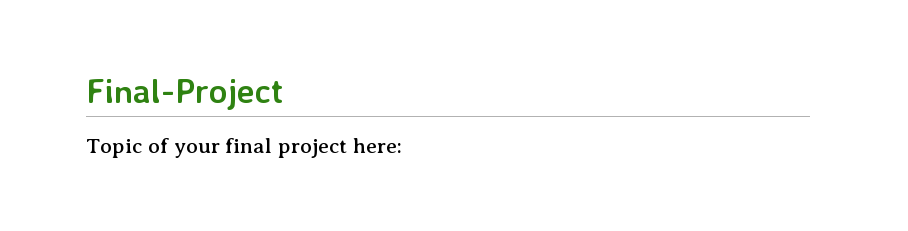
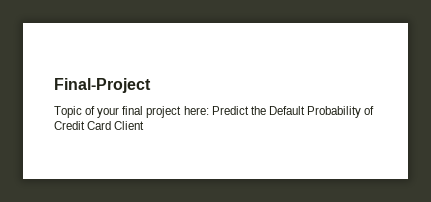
(403, 145) none -> [211,106,375,118] [54,121,145,130] Predict the Default Probability of Credit Card Client

